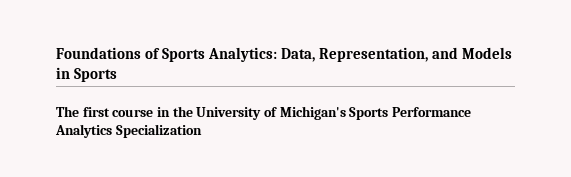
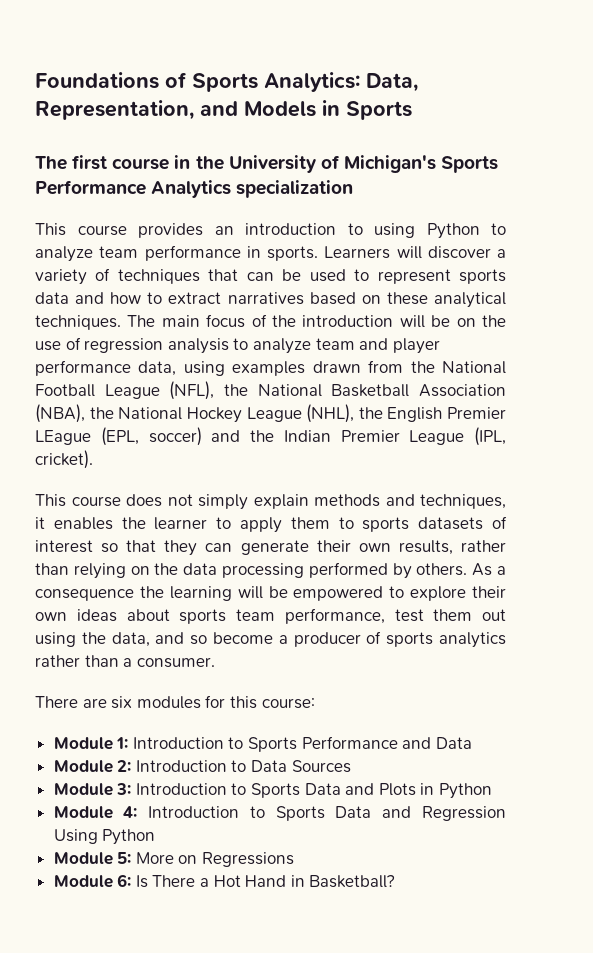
[115,124,202,138] Specialization -> [236,180,354,198] [35,223,506,239] [35,245,506,262] [35,268,507,285] [35,292,506,308] [35,314,506,330] [35,337,440,354] [35,360,507,376] [35,381,506,400] [35,404,506,423] [35,427,506,446] [35,450,93,469] [35,494,506,510] [35,516,508,533] [35,540,506,556] [35,562,506,579] [35,586,506,601] [35,608,506,624] [35,631,506,648] [35,655,215,668] [35,695,315,709] [53,736,472,752] [53,760,351,773] [53,783,493,799] [53,806,507,821] [53,829,156,845] [53,852,295,867] [53,874,396,888] specialization // This course provides an introduction to using Python to analyze team performance in sports. Learners will discover a variety of techniques that can be used to represent sports data and how to extract narratives based on these analytical techniques. The main focus of the introduction will be on the use of regression analysis to analyze team and player performance data, using examples drawn from the National Football League (NFL), the National Basketball Association (NBA), the National Hockey League (NHL), the English Premier LEague (EPL, soccer) and the Indian Premier League (IPL, cricket). // This course does not simply explain methods and techniques, it enables the learner to apply them to sports datasets of interest so that they can generate their own results, rather than relying on the data processing performed by others. As a consequence the learning will be empowered to explore their own ideas about sports team performance, test them out using the data, and so become a producer of sports analytics rather than a consumer. // There are six modules for this course: // Module 1: Introduction to Sports Performance and Data // Module 2: Introduction to Data Sources // Module 3: Introduction to Sports Data and Plots in Python // Module 4: Introduction to Sports Data and Regression Using Python // Module 5: More on Regressions // Module 6: Is There a Hot Hand in Basketball?

